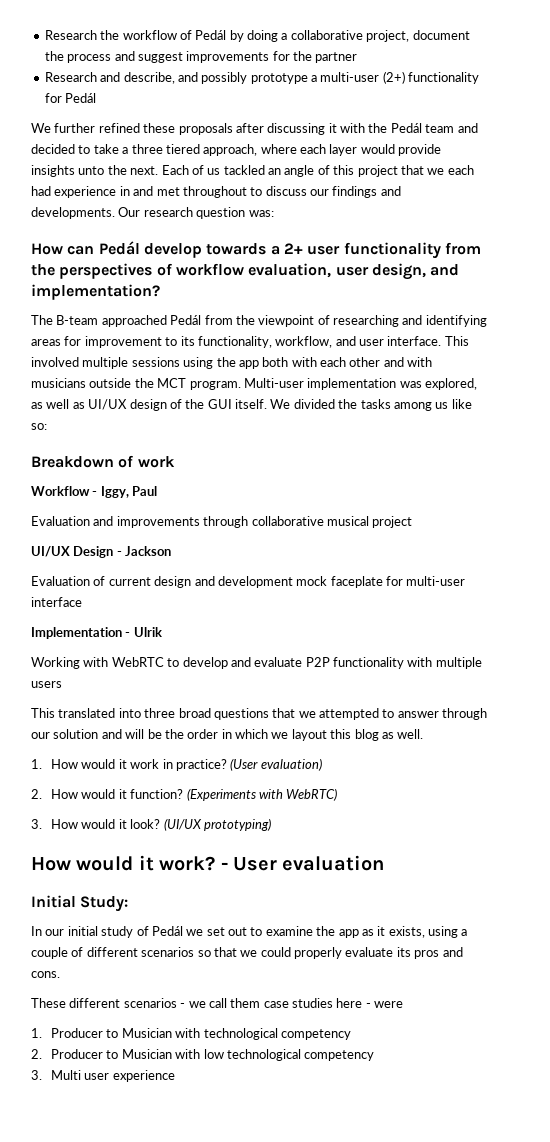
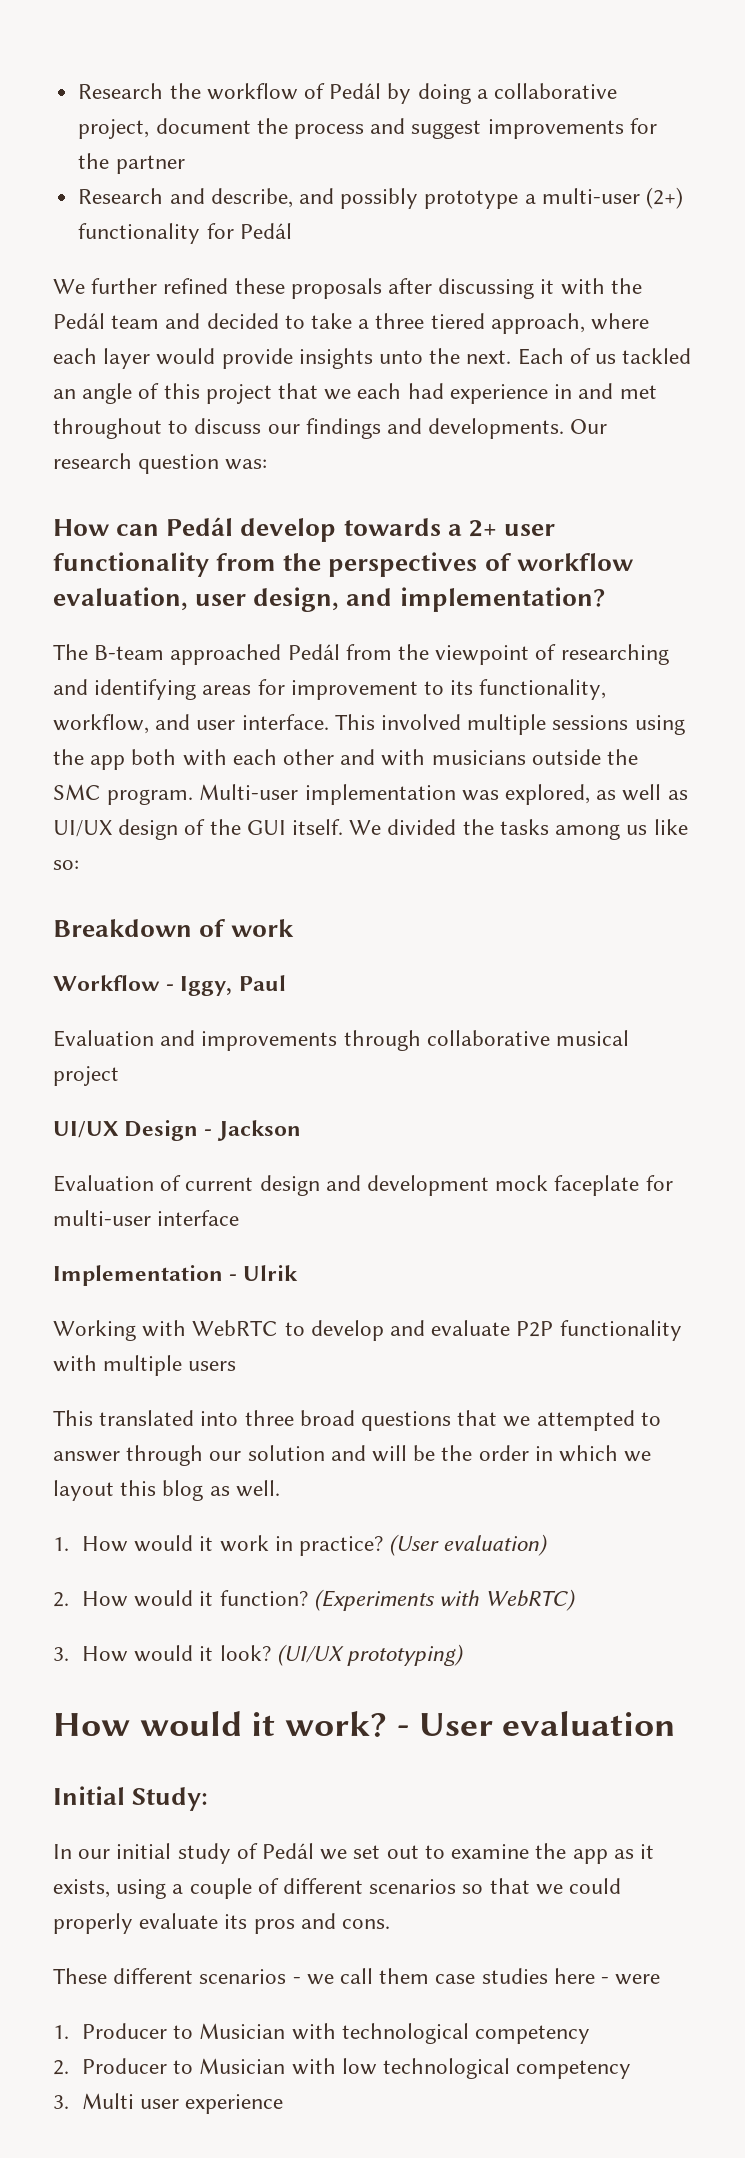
[157,378,187,388] MCT -> [53,784,101,800] SMC

